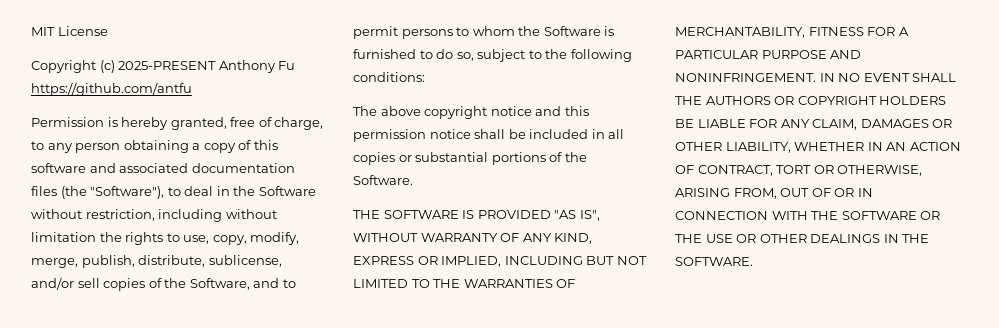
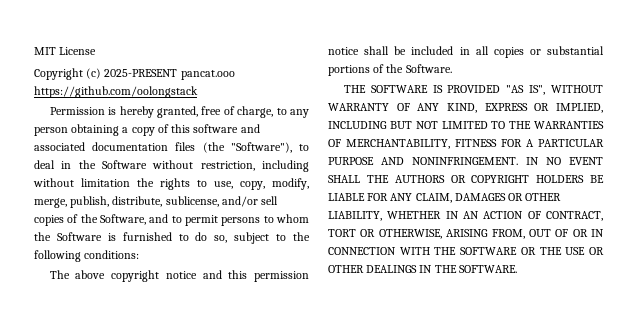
[218,60,296,73] [31,82,192,96] Anthony Fu https://github.com/antfu -> [180,70,235,80] [34,86,198,98] pancat.ooo https://github.com/oolongstack

